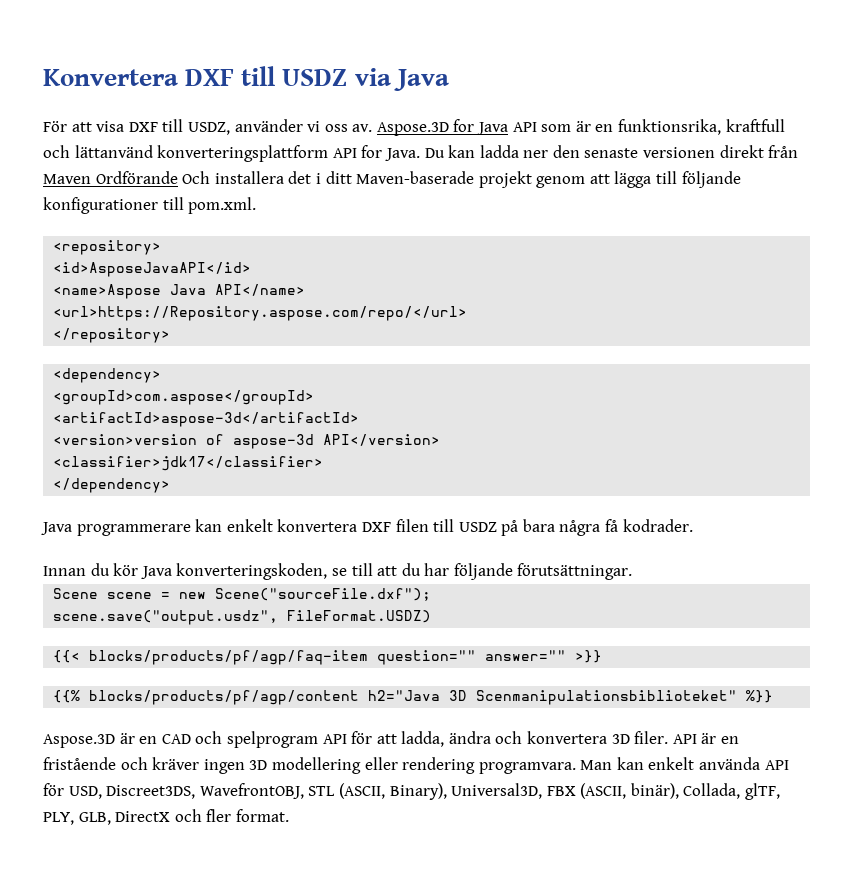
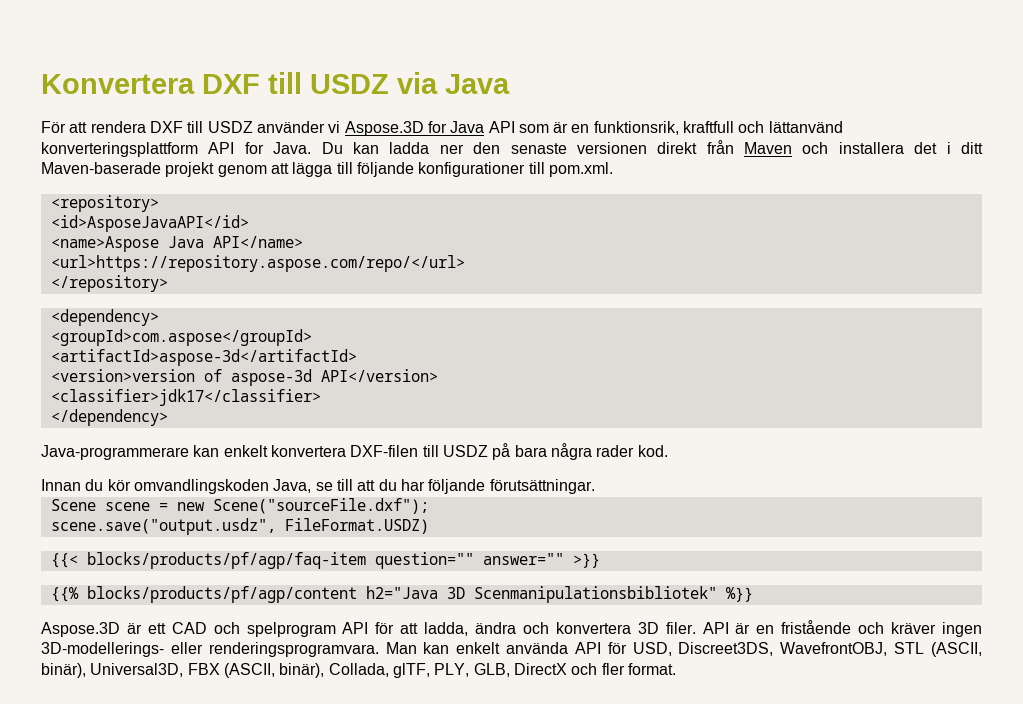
[96,119,230,135] visa DXF till USDZ, -> [90,121,253,133] rendera DXF till USDZ
[324,124,373,132] oss av. -> (341, 127) none
[618,119,722,135] funktionsrika, -> [593,121,679,135] funktionsrik,
[95,171,211,184] Ordförande Och -> [802,142,829,154] och
[53,306,468,321] <url>https://Repository.aspose.com/repo/</url> -> [50,255,465,272] <url>https://repository.aspose.com/repo/</url>
[41,522,191,536] Java programmerare -> [41,445,189,460] Java-programmerare
[361,519,429,532] DXF filen -> [350,445,419,457] DXF-filen
[605,519,693,532] få kodrader. -> [596,445,668,457] rader kod.
[140,563,328,580] Java konverteringskoden, -> [133,479,312,494] omvandlingskoden Java,
[476,690,738,705] Scenmanipulationsbiblioteket" -> [473,586,717,603] Scenmanipulationsbibliotek"
[139,736,158,744] en -> [147,623,166,634] ett
[249,757,576,774] 3D modellering eller rendering programvara. -> [41,642,379,657] 3D-modellerings- eller renderingsprogramvara.
[389,783,447,800] Binary), -> [41,663,86,678] binär),

